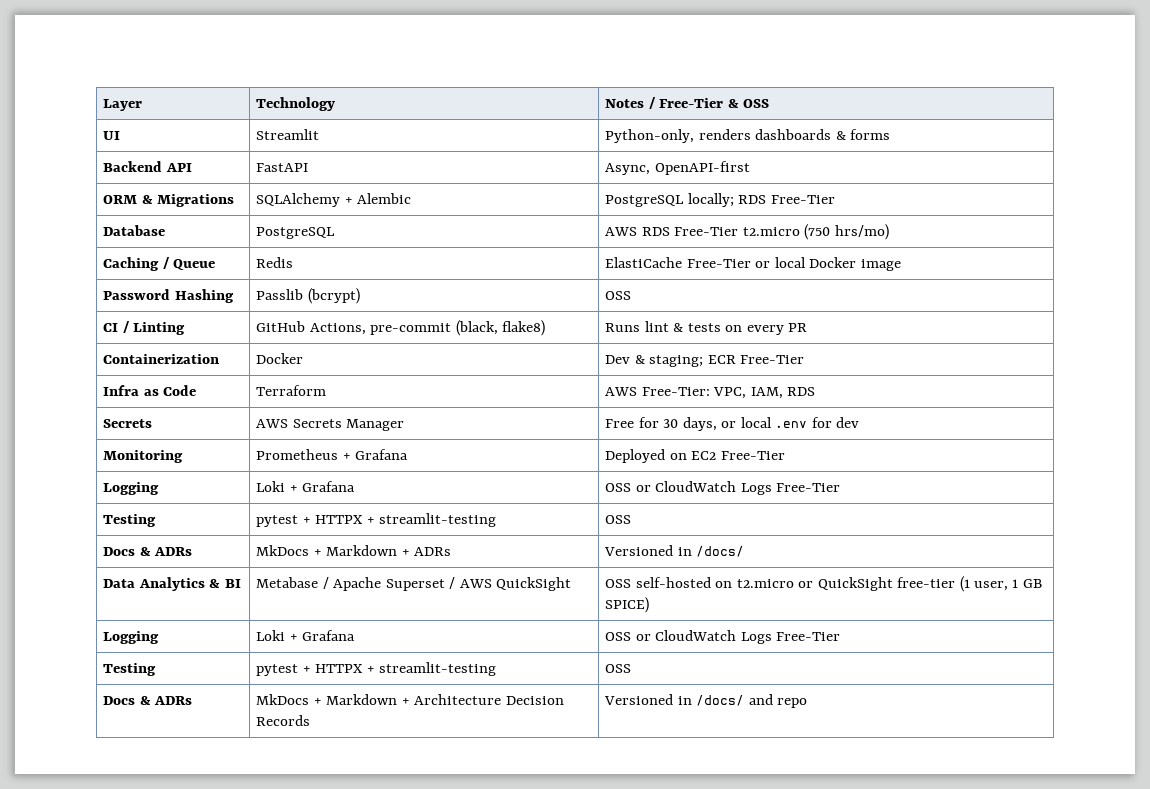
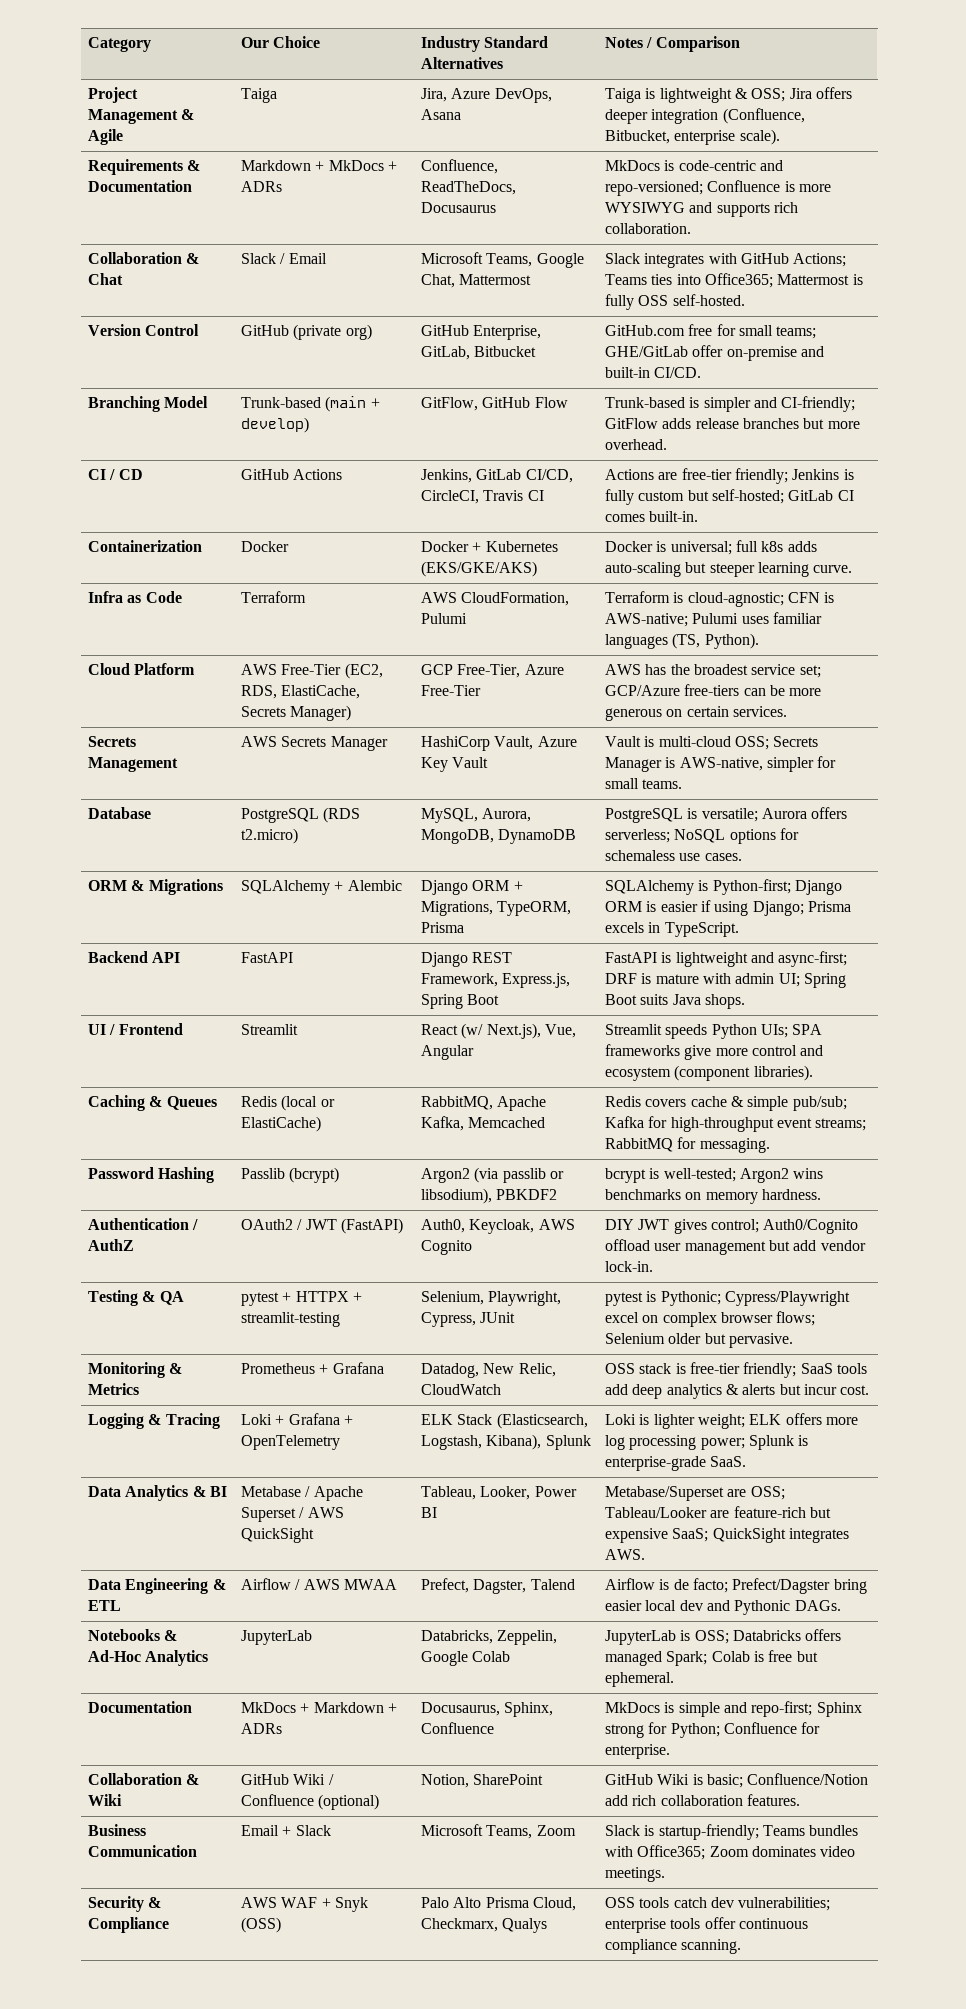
[103,99,143,111] [256,97,336,111] [605,97,770,109] [103,131,121,140] [256,129,320,140] [605,129,891,143] [103,161,192,172] [256,163,309,172] [605,161,750,175] Layer | Technology | Notes / Free-Tier & OSS // UI | Streamlit | Python-only, renders dashboards & forms // Backend API | FastAPI | Async, OpenAPI-first -> [88,37,152,52] [241,36,321,48] [421,36,549,52] [421,57,504,69] [605,36,740,52] [88,87,139,103] [88,109,195,124] [88,129,124,145] [241,88,278,103] [421,88,552,103] [421,109,462,120] [605,87,853,103] [605,108,805,124] [605,129,780,145] [88,159,201,175] [88,180,193,192] [241,160,398,171] [241,181,283,192] [421,159,499,174] [421,181,517,195] [421,202,497,213] [605,160,784,171] [605,180,832,196] [605,202,799,217] [605,223,692,234] [88,252,200,264] [88,273,124,285] [241,253,327,264] [421,252,584,268] [421,274,532,288] [605,253,847,268] [605,273,863,288] [605,294,745,310] [88,324,200,336] [241,324,372,340] [421,325,542,340] [421,346,537,360] [605,324,817,339] [605,345,825,361] [605,367,702,378] [88,396,209,412] [241,396,380,412] [241,417,310,433] [421,397,568,411] [605,396,856,412] [605,418,860,429] [605,439,668,450] [88,469,143,480] [241,469,343,480] [421,469,573,483] [421,490,544,504] [605,468,854,484] [605,489,854,505] [605,511,699,522] [88,540,203,552] [241,541,290,552] [421,541,558,552] [421,561,538,577] [605,540,817,555] [605,562,853,577] [88,591,182,603] [241,591,307,603] [421,592,570,606] [421,613,468,624] [605,591,835,607] [605,612,823,627] [605,633,759,649] [88,663,196,675] [241,663,383,679] [241,685,361,699] [241,705,352,721] [421,664,564,678] [421,685,482,696] [605,664,821,678] [605,684,822,696] [605,706,788,721] [88,736,137,747] [88,757,179,772] [241,736,388,751] [421,736,577,751] [421,757,489,772] [605,736,819,750] [605,756,837,772] [605,778,683,789] [88,807,152,819] [241,807,361,823] [241,828,299,844] [421,808,532,823] [421,829,577,844] [605,807,848,823] [605,828,800,844] [605,850,742,861] Category | Our Choice | Industry Standard Alternatives | Notes / Comparison // Project Management & Agile | Taiga | Jira, Azure DevOps, Asana | Taiga is lightweight & OSS; Jira offers deeper integration (Confluence, Bitbucket, enterprise scale). // Requirements & Documentation | Markdown + MkDocs + ADRs | Confluence, ReadTheDocs, Docusaurus | MkDocs is code-centric and repo-versioned; Confluence is more WYSIWYG and supports rich collaboration. // Collaboration & Chat | Slack / Email | Microsoft Teams, Google Chat, Mattermost | Slack integrates with GitHub Actions; Teams ties into Office365; Mattermost is fully OSS self-hosted. // Version Control | GitHub (private org) | GitHub Enterprise, GitLab, Bitbucket | GitHub.com free for small teams; GHE/GitLab offer on-premise and built-in CI/CD. // Branching Model | Trunk-based (main + develop) | GitFlow, GitHub Flow | Trunk-based is simpler and CI-friendly; GitFlow adds release branches but more overhead. // CI / CD | GitHub Actions | Jenkins, GitLab CI/CD, CircleCI, Travis CI | Actions are free-tier friendly; Jenkins is fully custom but self-hosted; GitLab CI comes built-in. // Containerization | Docker | Docker + Kubernetes (EKS/GKE/AKS) | Docker is universal; full k8s adds auto-scaling but steeper learning curve. // Infra as Code | Terraform | AWS CloudFormation, Pulumi | Terraform is cloud-agnostic; CFN is AWS-native; Pulumi uses familiar languages (TS, Python). // Cloud Platform | AWS Free-Tier (EC2, RDS, ElastiCache, Secrets Manager) | GCP Free-Tier, Azure Free-Tier | AWS has the broadest service set; GCP/Azure free-tiers can be more generous on certain services. // Secrets Management | AWS Secrets Manager | HashiCorp Vault, Azure Key Vault | Vault is multi-cloud OSS; Secrets Manager is AWS-native, simpler for small teams. // Database | PostgreSQL (RDS t2.micro) | MySQL, Aurora, MongoDB, DynamoDB | PostgreSQL is versatile; Aurora offers serverless; NoSQL options for schemaless use cases.
[605,193,835,207] [103,225,166,236] [256,227,336,239] [605,224,889,240] PostgreSQL locally; RDS Free-Tier // Database | PostgreSQL | AWS RDS Free-Tier t2.micro (750 hrs/mo) -> [421,880,523,895] [421,901,572,916] [421,922,465,933] [605,879,843,895] [605,900,852,916] [605,922,739,937] [88,951,181,963] [241,952,294,963] [421,952,513,967] [421,973,571,988] [421,994,500,1009] [605,951,848,967] [605,973,847,988] [605,994,746,1009] [88,1023,183,1035] [241,1024,299,1035] [421,1023,577,1039] [421,1045,475,1060] [605,1024,823,1039] [605,1044,824,1060] [605,1065,813,1081] Django ORM + Migrations, TypeORM, Prisma | SQLAlchemy is Python-first; Django ORM is easier if using Django; Prisma excels in TypeScript. // Backend API | FastAPI | Django REST Framework, Express.js, Spring Boot | FastAPI is lightweight and async-first; DRF is mature with admin UI; Spring Boot suits Java shops. // UI / Frontend | Streamlit | React (w/ Next.js), Vue, Angular | Streamlit speeds Python UIs; SPA frameworks give more control and ecosystem (component libraries).
[162,257,216,270] [256,257,294,268] [605,257,901,271] [103,289,234,303] [256,288,360,304] [605,291,632,300] [103,321,186,335] [256,320,546,336] [605,321,808,335] [103,354,220,364] [256,353,304,364] [605,355,805,367] [103,385,197,396] [256,385,327,396] [605,387,816,399] [103,419,153,428] [256,419,405,431] [605,417,859,431] [103,450,184,463] [256,449,409,460] [605,449,785,463] [103,482,160,495] [256,481,356,492] [605,481,841,495] [103,514,157,527] [256,513,497,527] [605,515,632,524] [103,547,193,556] [256,545,452,556] [604,545,745,557] / Queue | Redis | ElastiCache Free-Tier or local Docker image // Password Hashing | Passlib (bcrypt) | OSS // CI / Linting | GitHub Actions, pre-commit (black, flake8) | Runs lint & tests on every PR // Containerization | Docker | Dev & staging; ECR Free-Tier // Infra as Code | Terraform | AWS Free-Tier: VPC, IAM, RDS // Secrets | AWS Secrets Manager | Free for 30 days, or local .env for dev // Monitoring | Prometheus + Grafana | Deployed on EC2 Free-Tier // Logging | Loki + Grafana | OSS or CloudWatch Logs Free-Tier // Testing | pytest + HTTPX + streamlit-testing | OSS // Docs & ADRs | MkDocs + Markdown + ADRs | Versioned in /docs/ -> [149,1096,217,1110] [241,1095,335,1111] [241,1116,322,1132] [421,1096,547,1111] [421,1116,546,1131] [605,1096,847,1111] [605,1116,867,1132] [605,1137,770,1153] [88,1167,215,1183] [241,1167,340,1183] [421,1167,565,1183] [421,1188,558,1204] [605,1168,824,1183] [605,1189,822,1204] [88,1218,199,1230] [88,1239,135,1251] [241,1218,404,1234] [421,1219,575,1234] [421,1240,473,1255] [605,1219,859,1234] [605,1239,866,1255] [605,1261,654,1272] [88,1290,184,1306] [241,1291,363,1306] [241,1312,341,1327] [421,1291,562,1306] [421,1312,516,1327] [605,1291,851,1306] [605,1311,816,1327] [605,1333,794,1348] [88,1362,183,1378] [88,1383,140,1395] [241,1362,384,1374] [421,1363,556,1378] [421,1384,502,1395] [605,1362,868,1378] [605,1384,870,1399] [88,1413,220,1429] [241,1413,354,1425] [241,1435,341,1450] [421,1413,588,1429] [421,1434,591,1450] [605,1413,859,1429] [605,1435,809,1450] [605,1456,747,1471] & Queues | Redis (local or ElastiCache) | RabbitMQ, Apache Kafka, Memcached | Redis covers cache & simple pub/sub; Kafka for high-throughput event streams; RabbitMQ for messaging. // Password Hashing | Passlib (bcrypt) | Argon2 (via passlib or libsodium), PBKDF2 | bcrypt is well-tested; Argon2 wins benchmarks on memory hardness. // Authentication / AuthZ | OAuth2 / JWT (FastAPI) | Auth0, Keycloak, AWS Cognito | DIY JWT gives control; Auth0/Cognito offload user management but add vendor lock-in. // Testing & QA | pytest + HTTPX + streamlit-testing | Selenium, Playwright, Cypress, JUnit | pytest is Pythonic; Cypress/Playwright excel on complex browser flows; Selenium older but pervasive. // Monitoring & Metrics | Prometheus + Grafana | Datadog, New Relic, CloudWatch | OSS stack is free-tier friendly; SaaS tools add deep analytics & alerts but incur cost. // Logging & Tracing | Loki + Grafana + OpenTelemetry | ELK Stack (Elasticsearch, Logstash, Kibana), Splunk | Loki is lighter weight; ELK offers more log processing power; Splunk is enterprise-grade SaaS.
[605,576,1042,592] [605,597,650,613] [103,631,160,644] [256,630,356,641] [605,630,841,644] [103,663,157,676] [256,662,497,676] [605,664,632,673] [103,696,193,705] [256,694,564,705] [256,715,311,726] [604,694,808,708] OSS self-hosted on t2.micro or QuickSight free-tier (1 user, 1 GB SPICE) // Logging | Loki + Grafana | OSS or CloudWatch Logs Free-Tier // Testing | pytest + HTTPX + streamlit-testing | OSS // Docs & ADRs | MkDocs + Markdown + Architecture Decision Records | Versioned in /docs/ and repo -> [421,1486,577,1500] [421,1507,438,1518] [605,1486,785,1501] [605,1506,832,1518] [605,1528,850,1543] [605,1549,646,1560] [88,1578,226,1594] [88,1600,122,1611] [241,1578,398,1590] [421,1578,575,1594] [605,1578,867,1594] [605,1600,841,1615] [88,1629,178,1641] [88,1650,209,1666] [241,1630,313,1645] [421,1630,558,1645] [421,1651,511,1666] [605,1629,842,1645] [605,1650,818,1666] [605,1672,675,1687] [88,1701,193,1713] [241,1702,398,1713] [241,1723,283,1734] [421,1702,554,1717] [421,1722,495,1734] [605,1701,862,1717] [605,1722,821,1738] [605,1744,671,1759] [88,1773,200,1785] [88,1794,123,1806] [241,1774,334,1785] [241,1794,380,1810] [421,1774,544,1788] [605,1773,869,1788] [605,1794,801,1806] [88,1824,147,1836] [88,1845,198,1857] [241,1825,331,1836] [421,1824,576,1839] [605,1824,859,1840] [605,1845,856,1860] [605,1867,666,1882] [88,1896,162,1912] [88,1917,170,1933] [241,1897,369,1912] [241,1917,282,1933] [421,1897,577,1911] [421,1918,548,1933] [605,1897,831,1911] [605,1917,809,1933] [605,1939,742,1954] Tableau, Looker, Power BI | Metabase/Superset are OSS; Tableau/Looker are feature-rich but expensive SaaS; QuickSight integrates AWS. // Data Engineering & ETL | Airflow / AWS MWAA | Prefect, Dagster, Talend | Airflow is de facto; Prefect/Dagster bring easier local dev and Pythonic DAGs. // Notebooks & Ad-Hoc Analytics | JupyterLab | Databricks, Zeppelin, Google Colab | JupyterLab is OSS; Databricks offers managed Spark; Colab is free but ephemeral. // Documentation | MkDocs + Markdown + ADRs | Docusaurus, Sphinx, Confluence | MkDocs is simple and repo-first; Sphinx strong for Python; Confluence for enterprise. // Collaboration & Wiki | GitHub Wiki / Confluence (optional) | Notion, SharePoint | GitHub Wiki is basic; Confluence/Notion add rich collaboration features. // Business Communication | Email + Slack | Microsoft Teams, Zoom | Slack is startup-friendly; Teams bundles with Office365; Zoom dominates video meetings. // Security & Compliance | AWS WAF + Snyk (OSS) | Palo Alto Prisma Cloud, Checkmarx, Qualys | OSS tools catch dev vulnerabilities; enterprise tools offer continuous compliance scanning.

